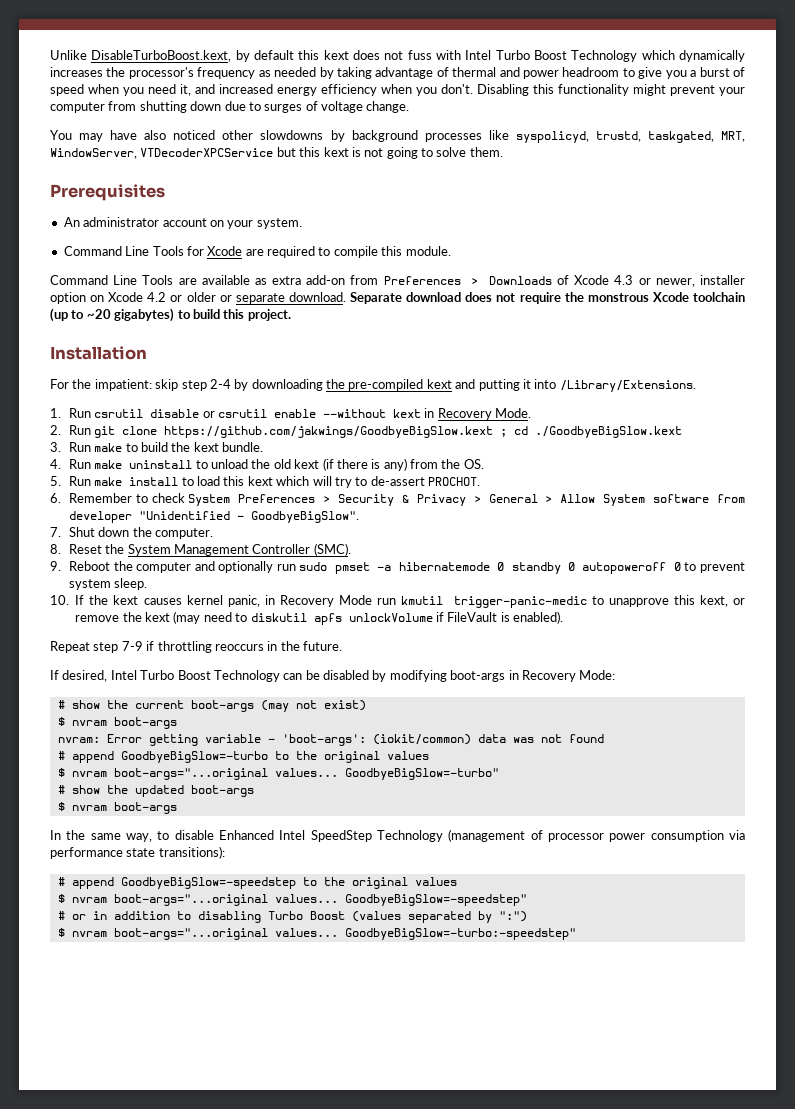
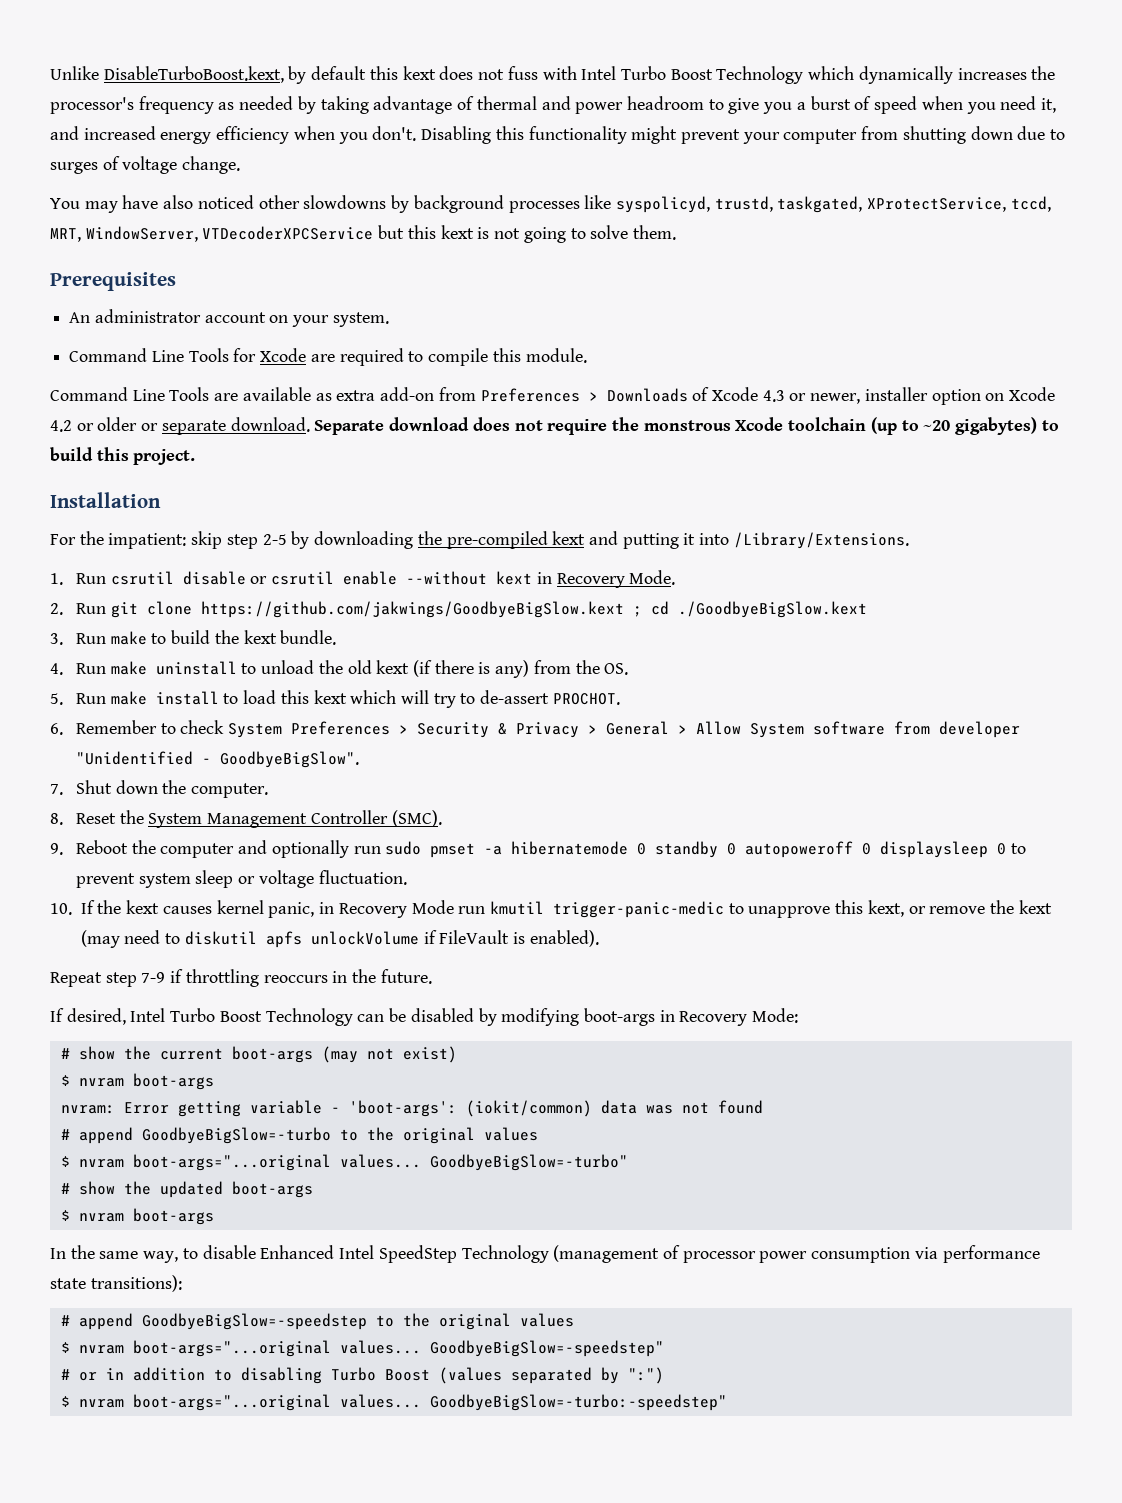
(714, 137) none -> [867,196,1051,212] XProtectService, tccd,
[209,379,231,389] 2-4 -> [262,534,287,545] 2-5
(681, 566) none -> [880,841,1007,858] displaysleep 0
[114,578,148,590] sleep. -> [195,870,407,888] sleep or voltage fluctuation.

